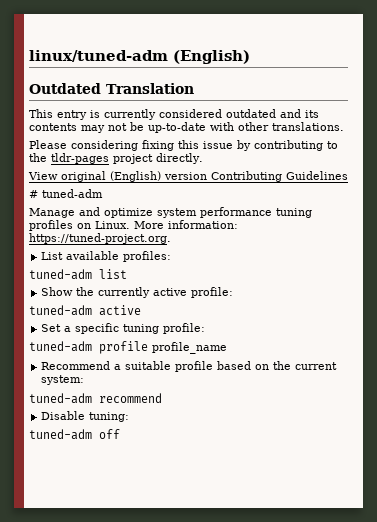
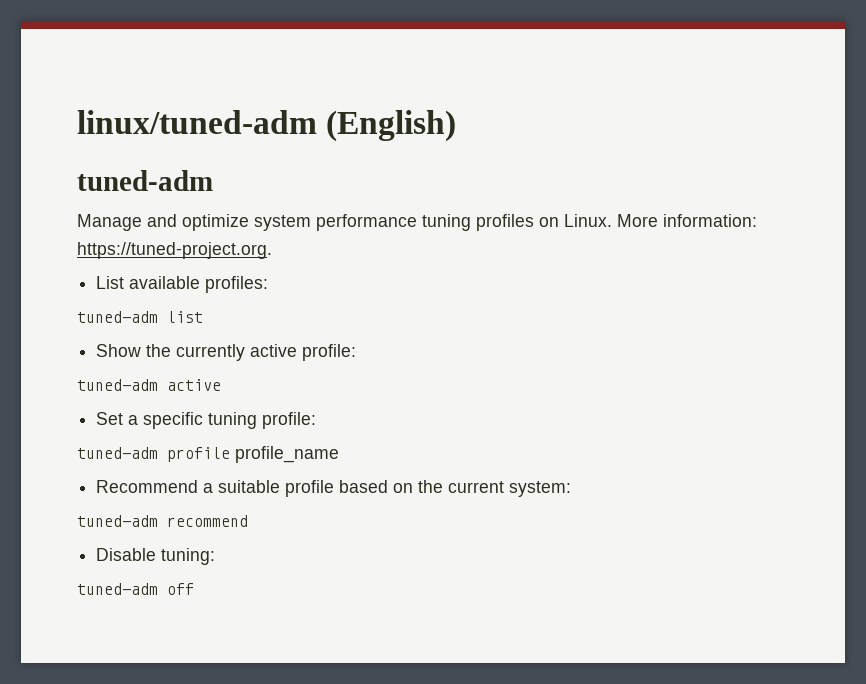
[29,83,194,94] [29,109,319,120] [29,122,344,133] [29,140,338,151] [29,153,203,164] [28,171,348,182] [29,190,38,198] Outdated Translation // This entry is currently considered outdated and its contents may not be up-to-date with other translations. // Please considering fixing this issue by contributing to the tldr-pages project directly. // View original (English) version Contributing Guidelines // # -> (457, 126) none

